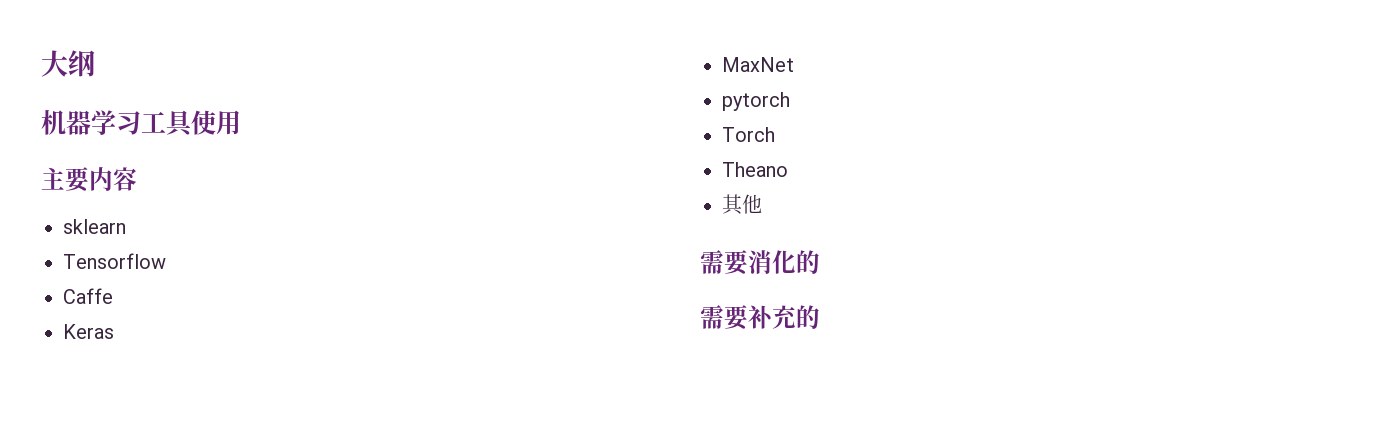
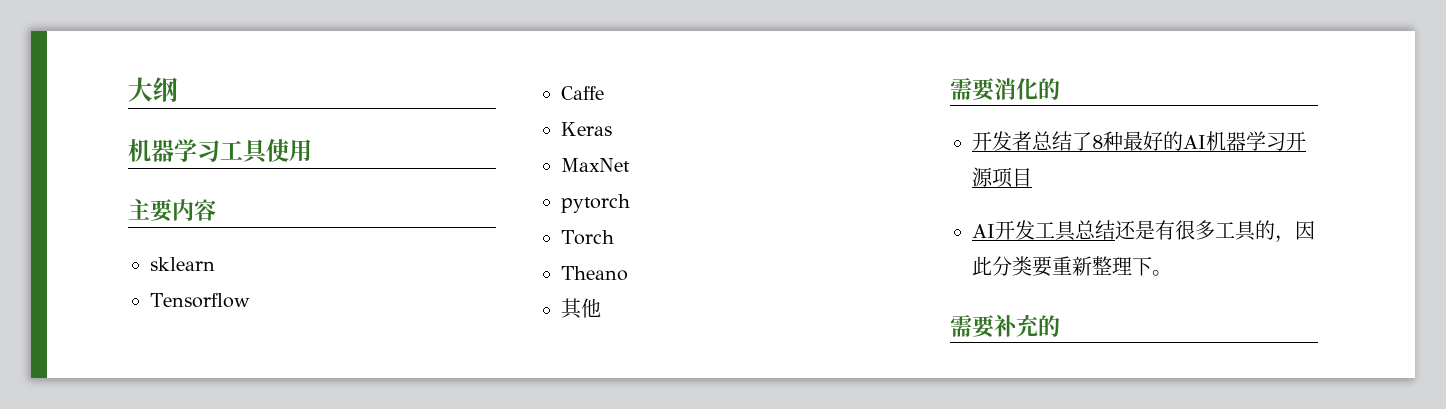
(820, 262) none -> [972,131,1306,151] [972,167,1032,188] [972,220,1315,243] [972,256,1172,277] // 开发者总结了8种最好的AI机器学习开源项目 // AI开发工具总结还是有很多工具的，因此分类要重新整理下。

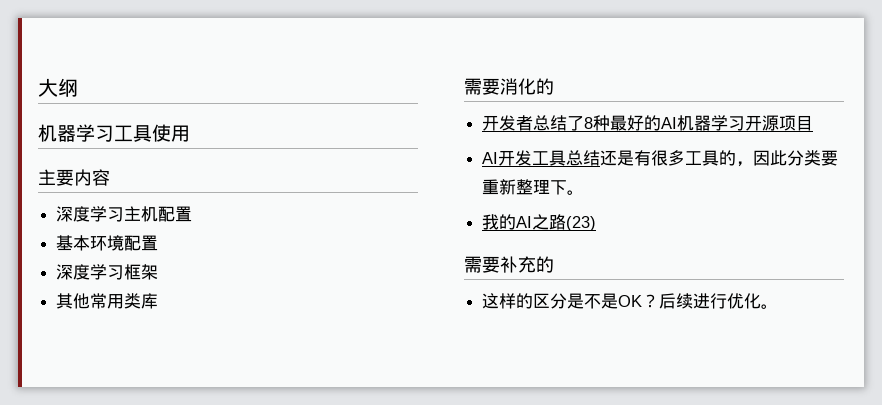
[150,257,215,271] [150,293,250,308] [561,86,604,100] [561,122,612,136] [561,158,630,172] [561,194,630,213] [561,230,614,245] [561,266,628,281] sklearn // Tensorflow // Caffe // Keras // MaxNet // pytorch // Torch // Theano -> [56,206,193,222] [56,235,159,251] [56,264,159,280] 深度学习主机配置 // 基本环境配置 // 深度学习框架
(601, 308) none -> [90,293,159,309] 常用类库
(1172, 273) none -> [482,214,597,231] // 我的AI之路(23)
(1060, 326) none -> [482,293,779,309] // 这样的区分是不是OK？后续进行优化。

